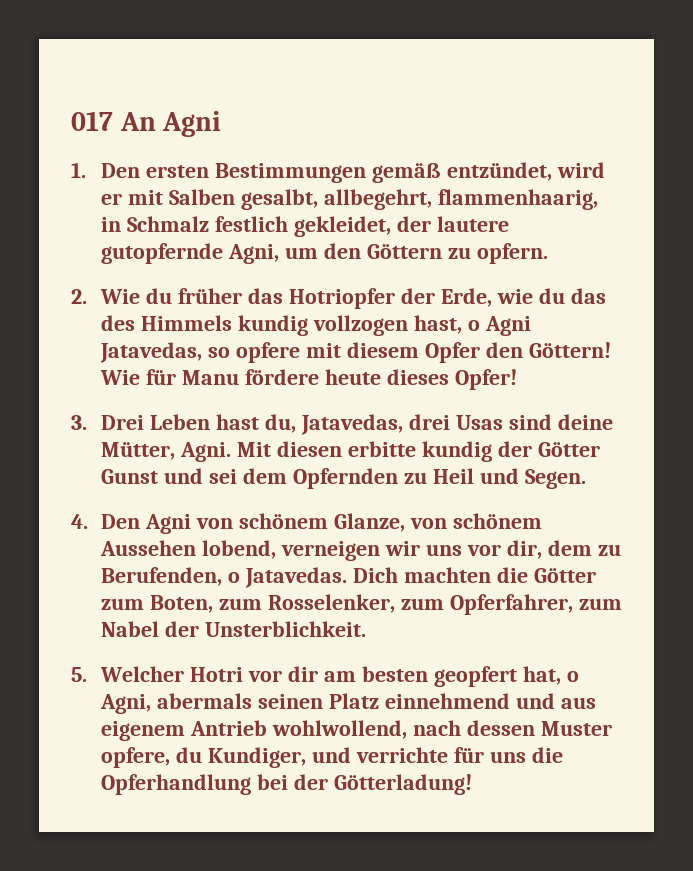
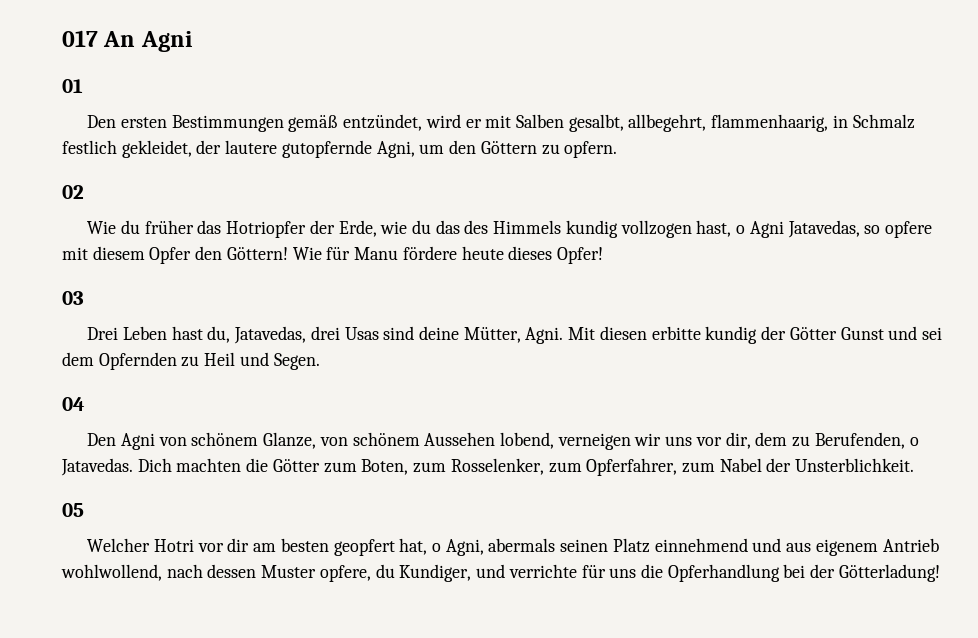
[71,162,86,178] 1. -> [62,79,83,93] 01 //
[71,289,87,304] 2. -> [62,185,84,199] 02 //
[71,415,87,430] 3. -> [62,291,84,305] 03 //
[71,514,88,529] 4. -> [62,397,85,411] 04 //
[71,667,87,682] 5. -> [62,503,84,517] 05 //

